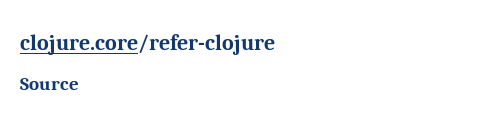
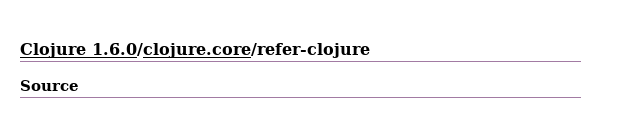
[20,34,275,55] clojure.core/refer-clojure -> [20,43,370,58] Clojure 1.6.0/clojure.core/refer-clojure

